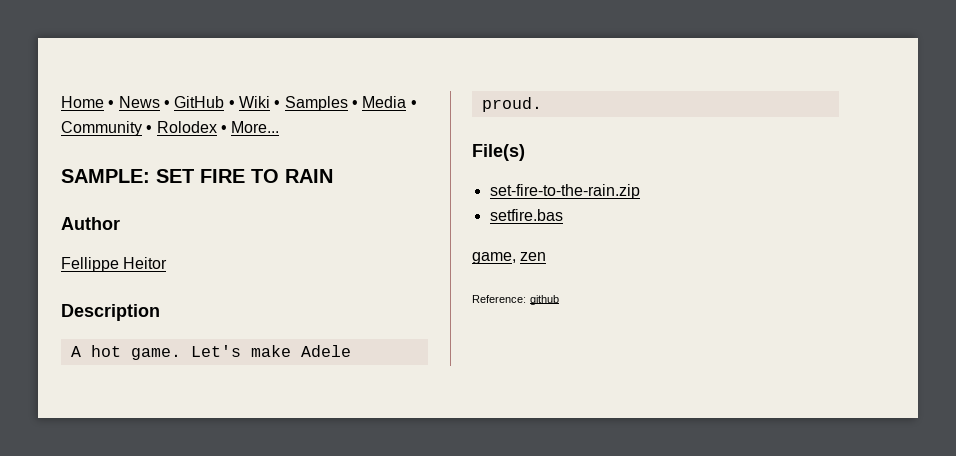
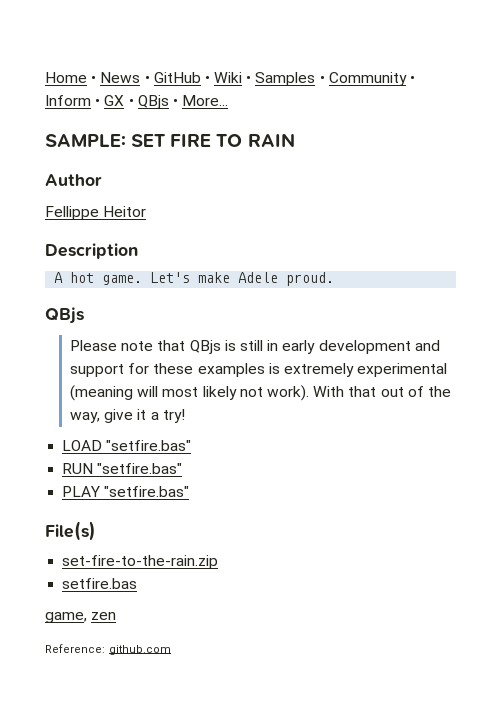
[362,96,417,108] [61,121,217,136] Media • Community • Rolodex -> [328,72,416,86] [45,95,169,109] Community • Inform • GX • QBjs
(542, 104) none -> [45,307,84,324] [70,340,440,354] [70,363,448,377] [70,385,451,401] [70,409,185,423] [62,440,192,451] [62,463,183,474] [62,486,190,497] // QBjs // Please note that QBjs is still in early development and support for these examples is extremely experimental (meaning will most likely not work). With that out of the way, give it a try! // LOAD "setfire.bas" // RUN "setfire.bas" // PLAY "setfire.bas"
[530,295,560,305] github -> [109,645,172,655] github.com

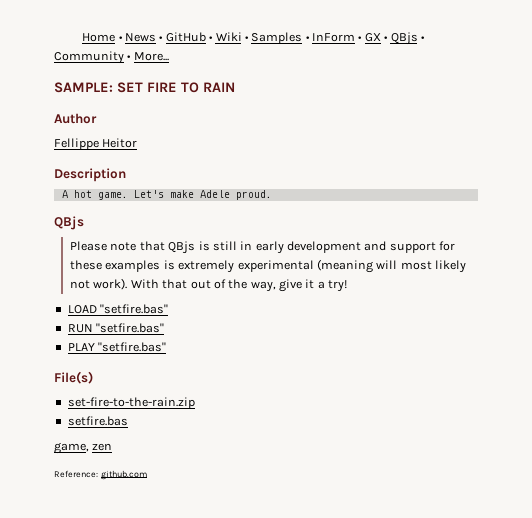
[328,72,416,86] [45,95,91,106] Community • Inform -> [311,33,355,42] InForm
(178, 102) none -> [54,51,132,64] Community •

